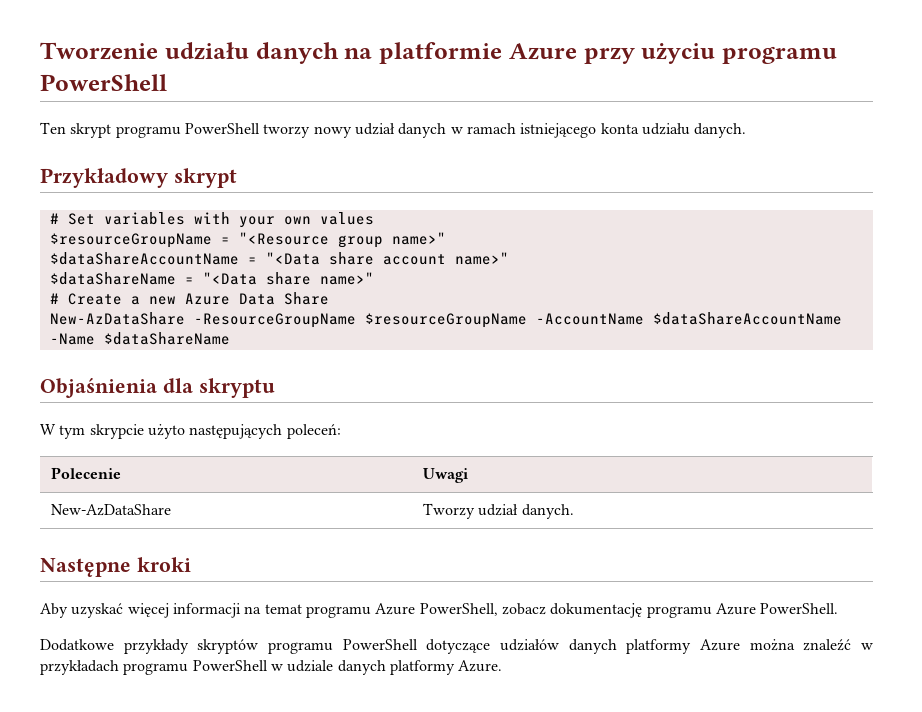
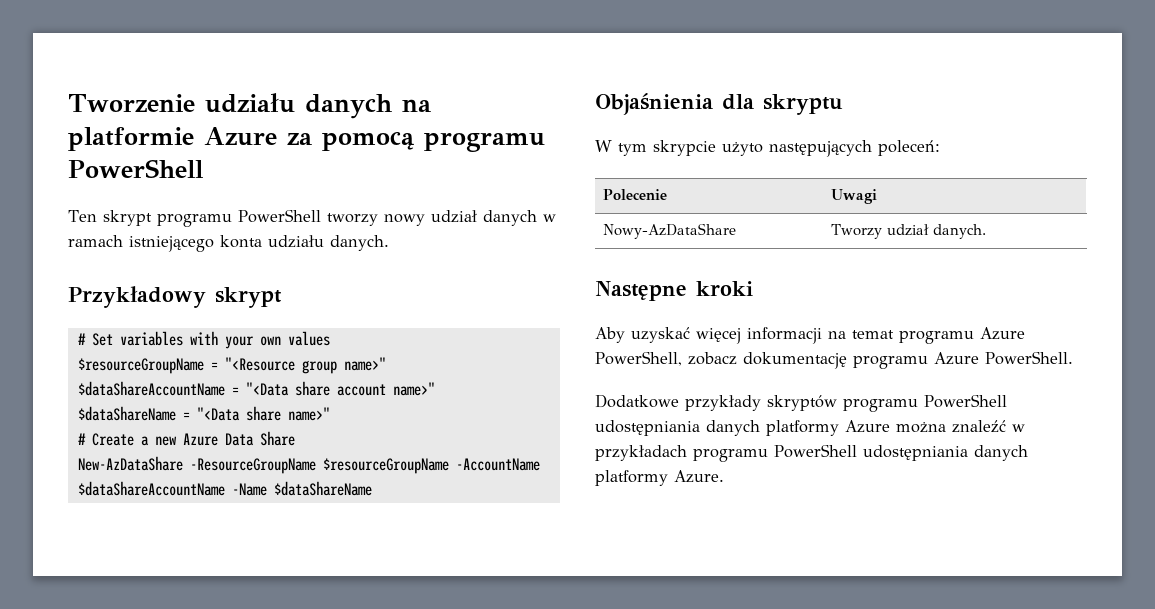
[583,43,716,64] przy użyciu -> [287,131,414,151] za pomocą
[51,504,172,516] New-AzDataShare -> [603,223,737,239] Nowy-AzDataShare
[426,639,560,654] dotyczące udziałów -> [595,420,700,436] udostępniania
[270,660,334,672] w udziale -> [863,445,968,461] udostępniania

